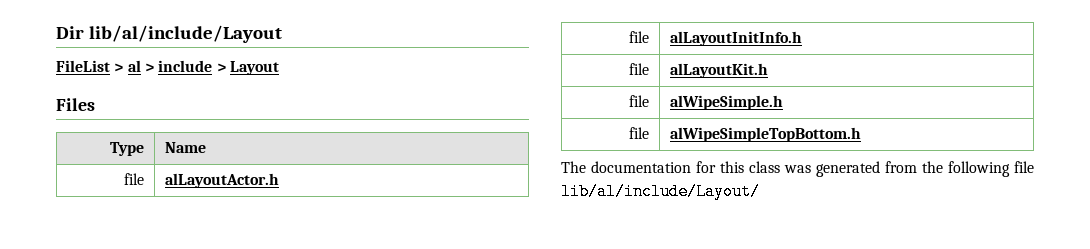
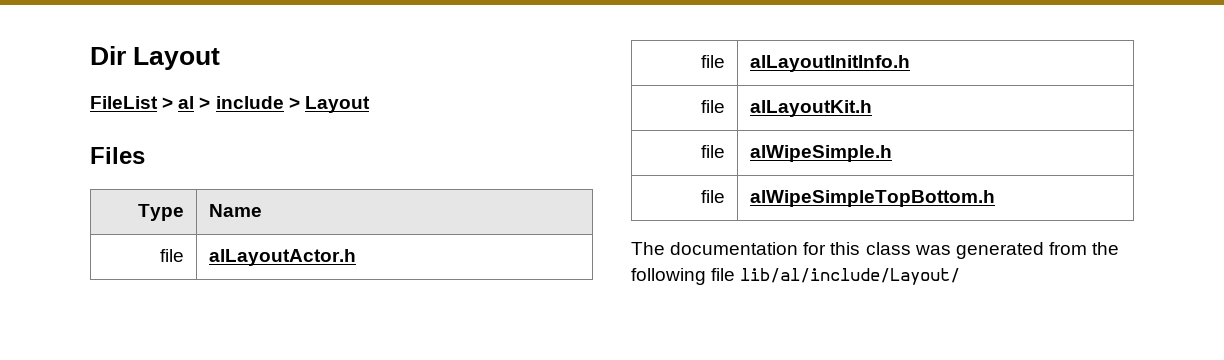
[88,25,282,43] lib/al/include/Layout -> [133,47,221,70] Layout

